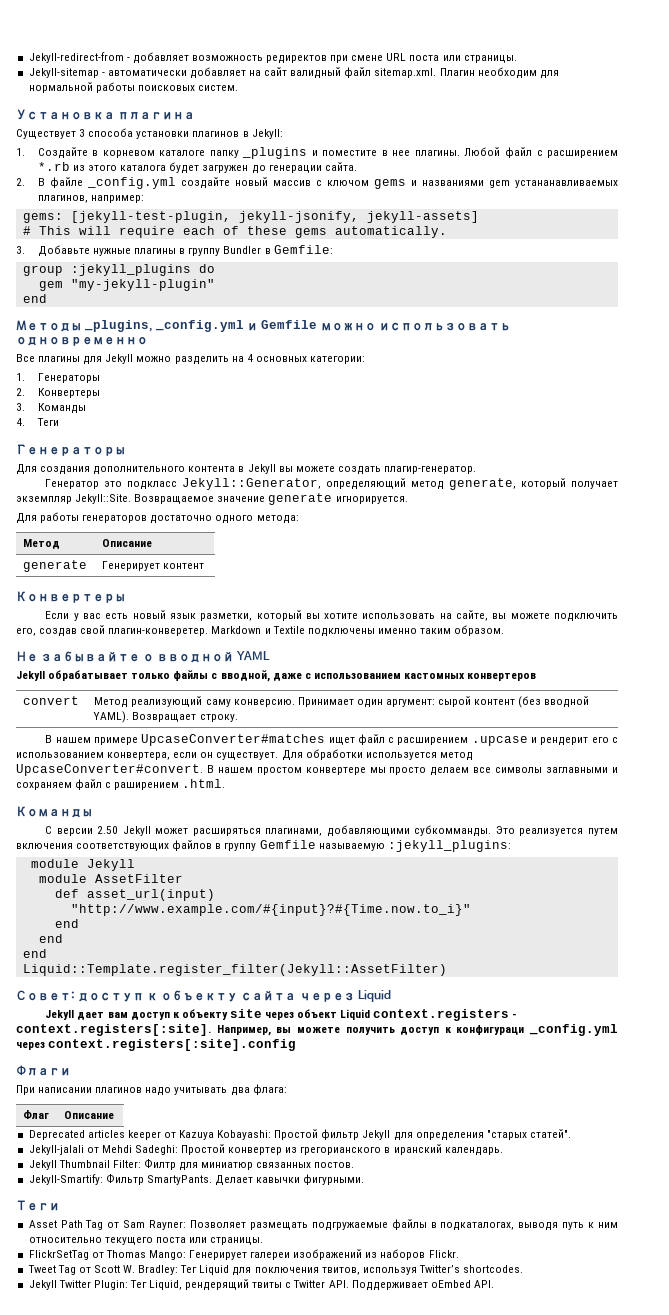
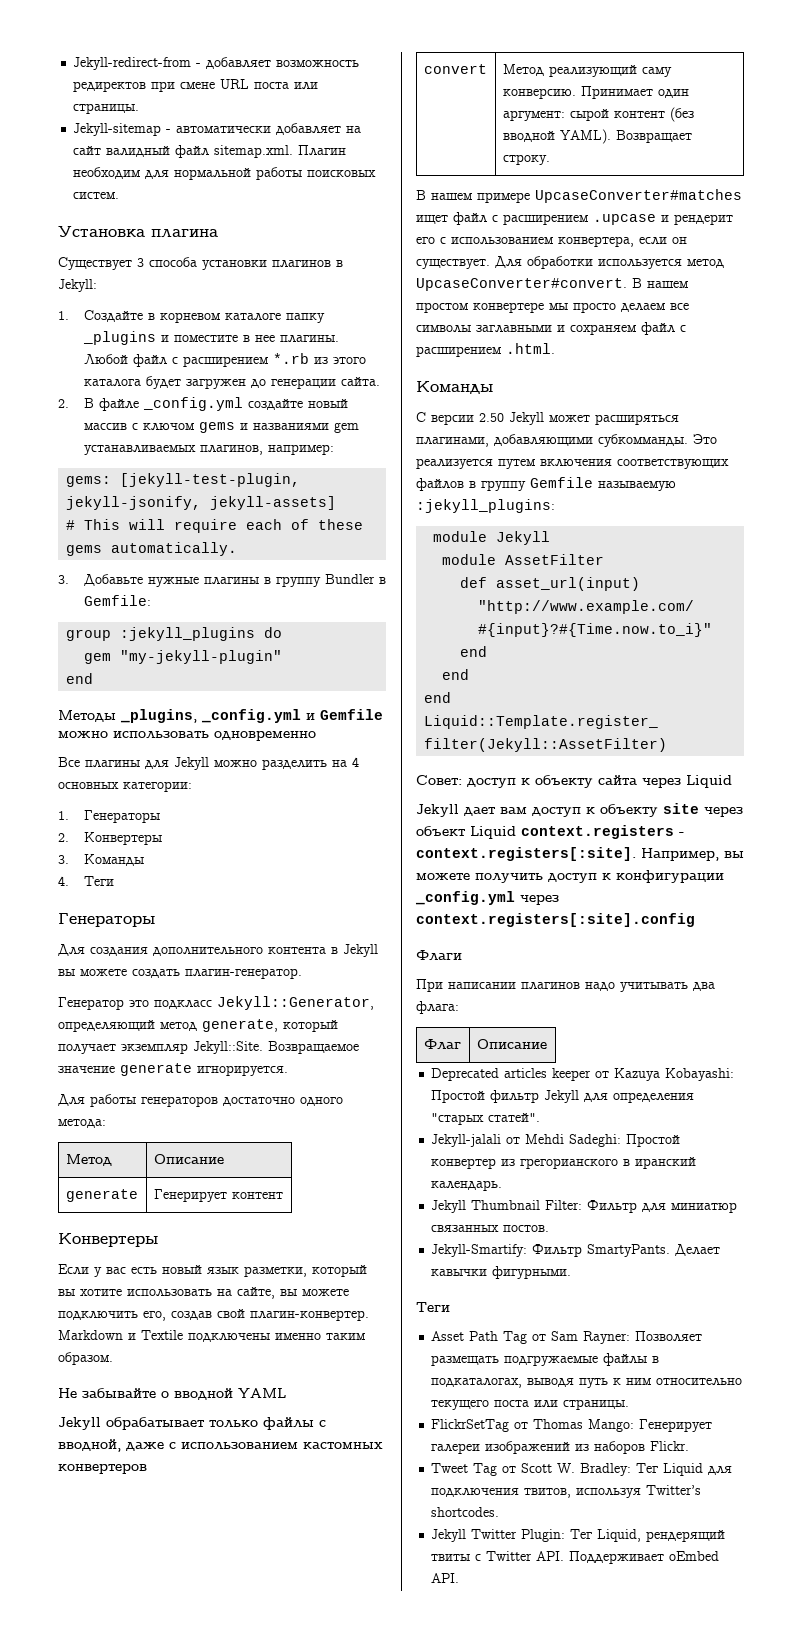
[514,180,618,188] устананавливаемых -> [83,445,196,455] устанавливаемых
[383,466,476,474] плагир-генератор. -> [185,968,302,979] плагин-генератор.
[108,628,209,636] плагин-конверетер. -> [250,1310,369,1321] плагин-конвертер.
[114,782,180,790] раширением -> [416,346,501,357] расширением
[456,1025,525,1035] конфигураци -> [616,870,724,883] конфигурации
[143,1159,176,1170] Филтр -> [587,1200,638,1213] Фильтр
[254,1267,319,1273] поключения -> [431,1488,520,1497] подключения

